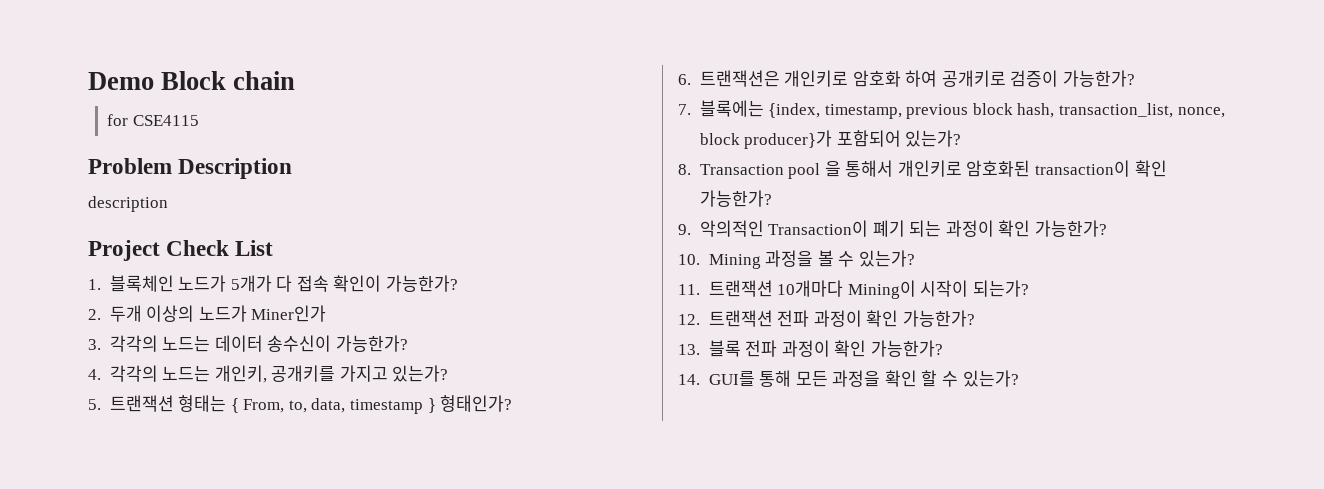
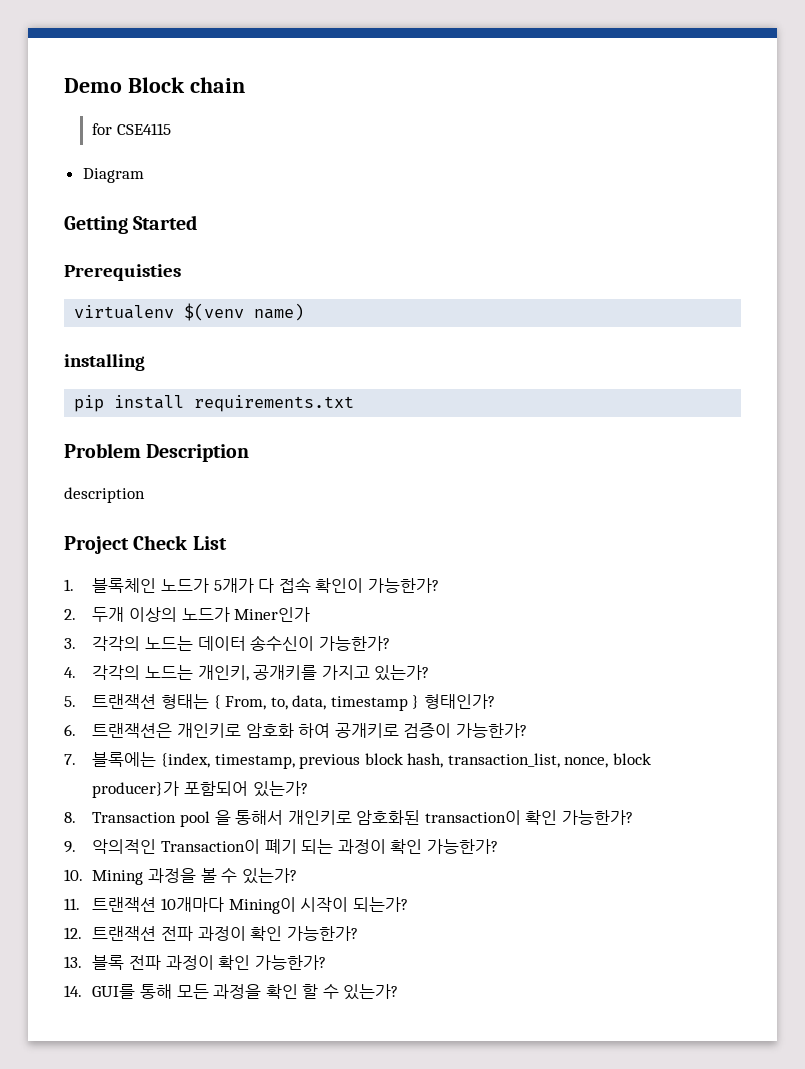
(199, 120) none -> [82,168,144,183] [64,215,198,234] [64,264,181,281] [74,303,305,321] [64,354,145,371] [74,395,355,412] // Diagram // Getting Started // Prerequisties // virtualenv $(venv name) // installing // pip install requirements.txt

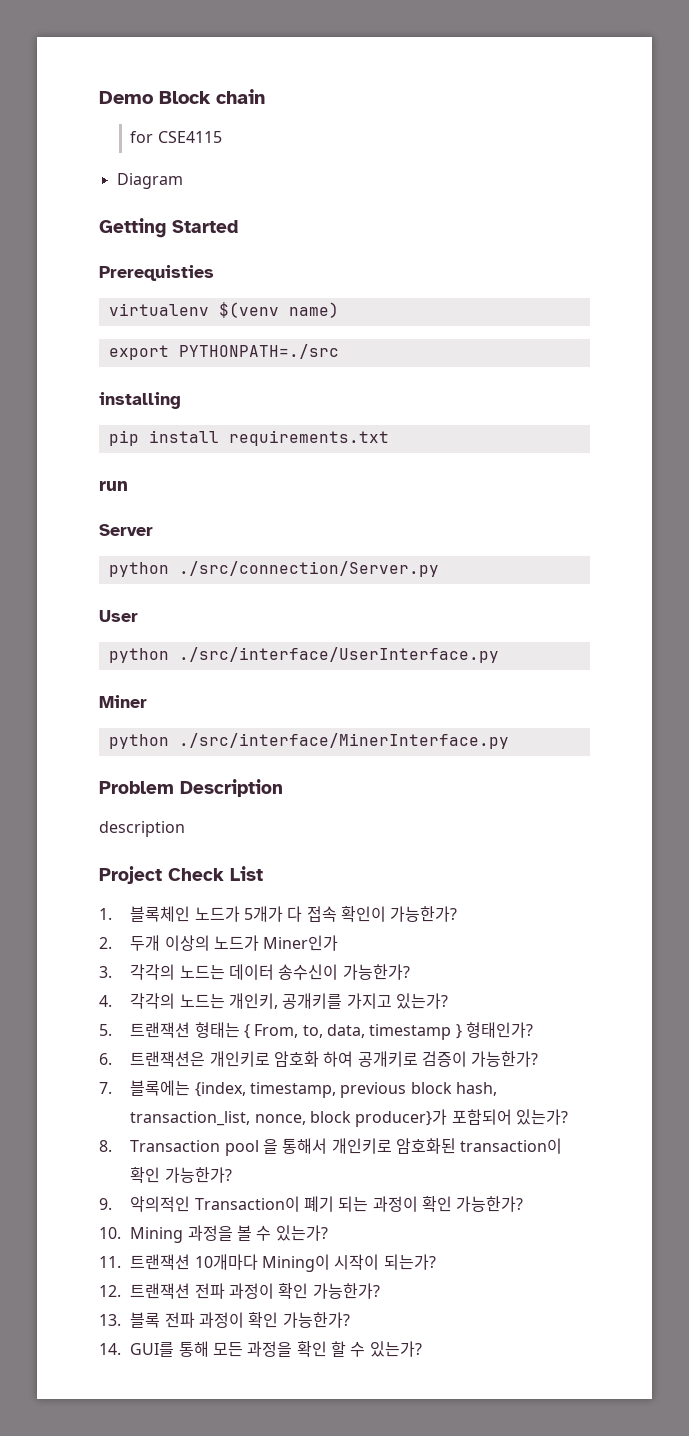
(305, 312) none -> [108,344,339,360] // export PYTHONPATH=./src
(355, 403) none -> [99,481,128,491] [99,524,153,536] [108,561,439,577] [99,610,138,622] [108,647,499,663] [99,695,147,708] [108,733,509,749] // run // Server // python ./src/connection/Server.py // User // python ./src/interface/UserInterface.py // Miner // python ./src/interface/MinerInterface.py

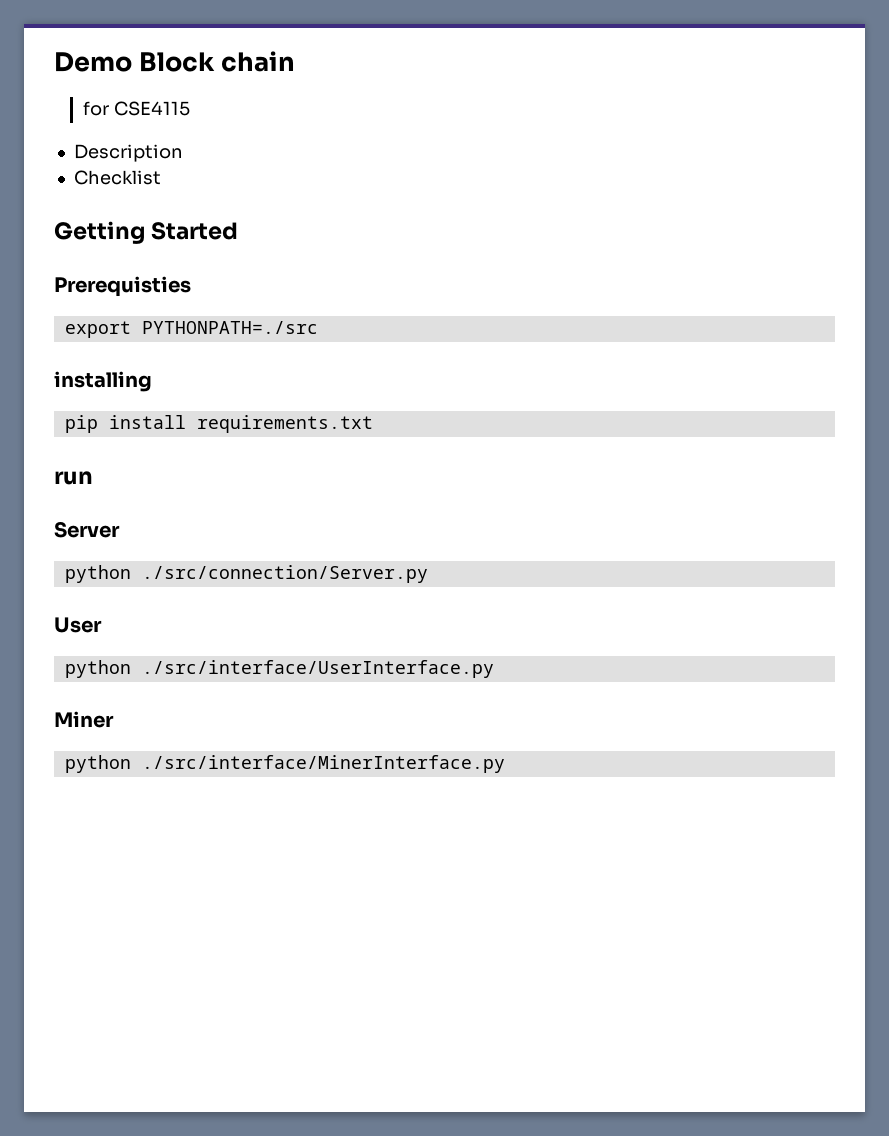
[116,173,183,189] Diagram -> [73,144,183,162] [73,170,161,185] Description // Checklist
[108,302,339,318] // virtualenv $(venv name) -> (191, 286) none
[99,779,283,797] [99,821,185,837] [99,866,263,884] [99,906,458,922] [99,935,339,951] [99,964,410,980] [99,993,449,1009] [99,1022,533,1040] [99,1051,539,1067] [99,1080,498,1098] [130,1109,569,1127] [99,1138,563,1156] [130,1167,232,1183] [99,1196,524,1212] [99,1225,328,1243] [99,1254,436,1272] [99,1283,380,1299] [99,1312,350,1328] [99,1341,422,1357] // Problem Description // description // Project Check List // 1. 블록체인 노드가 5개가 다 접속 확인이 가능한가? // 2. 두개 이상의 노드가 Miner인가 // 3. 각각의 노드는 데이터 송수신이 가능한가? // 4. 각각의 노드는 개인키, 공개키를 가지고 있는가? // 5. 트랜잭션 형태는 { From, to, data, timestamp } 형태인가? // 6. 트랜잭션은 개인키로 암호화 하여 공개키로 검증이 가능한가? // 7. 블록에는 {index, timestamp, previous block hash, transaction_list, nonce, block producer}가 포함되어 있는가? // 8. Transaction pool 을 통해서 개인키로 암호화된 transaction이 확인 가능한가? // 9. 악의적인 Transaction이 폐기 되는 과정이 확인 가능한가? // 10. Mining 과정을 볼 수 있는가? // 11. 트랜잭션 10개마다 Mining이 시작이 되는가? // 12. 트랜잭션 전파 과정이 확인 가능한가? // 13. 블록 전파 과정이 확인 가능한가? // 14. GUI를 통해 모든 과정을 확인 할 수 있는가? -> (505, 764) none

